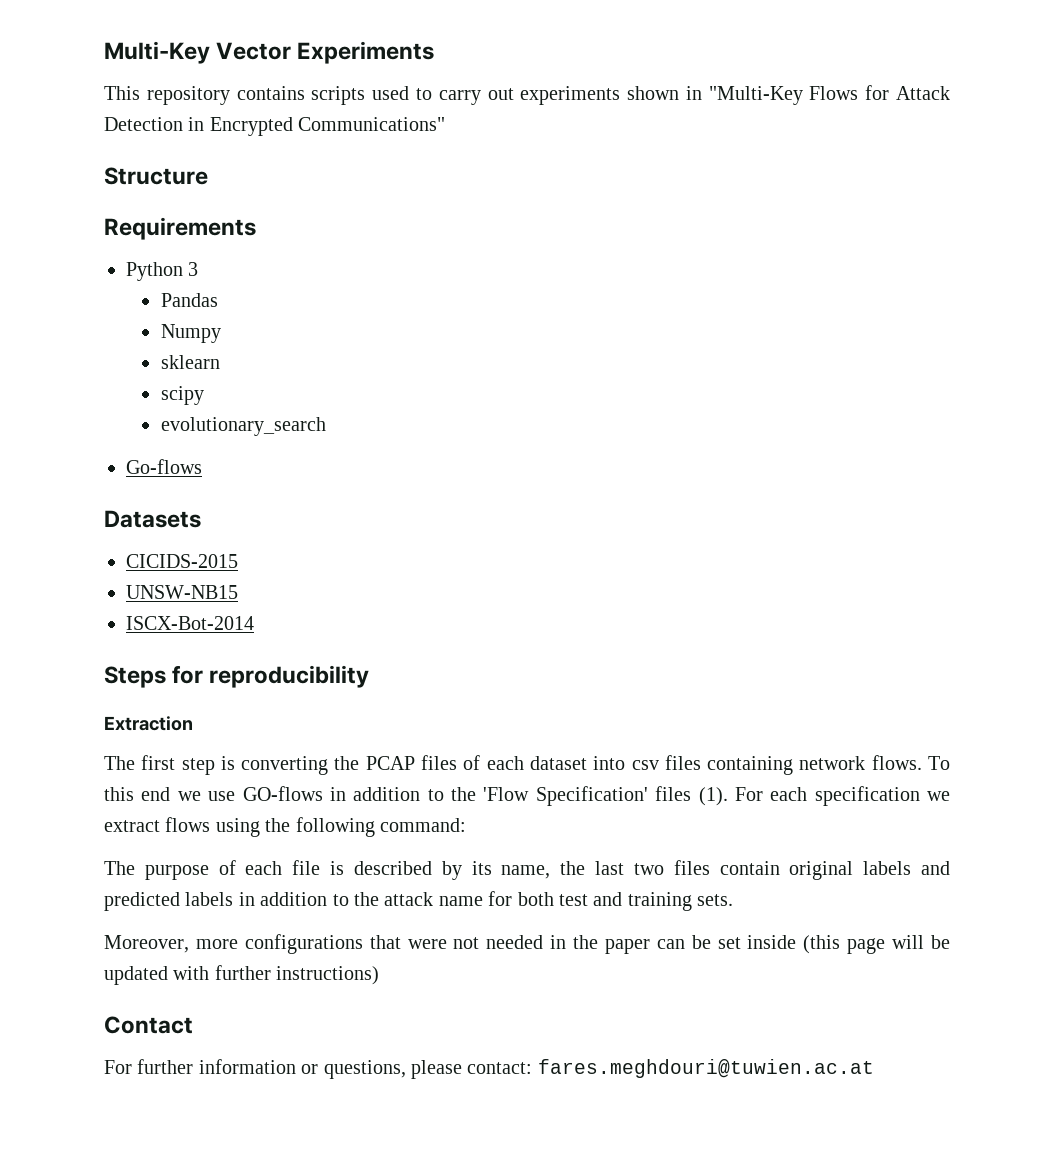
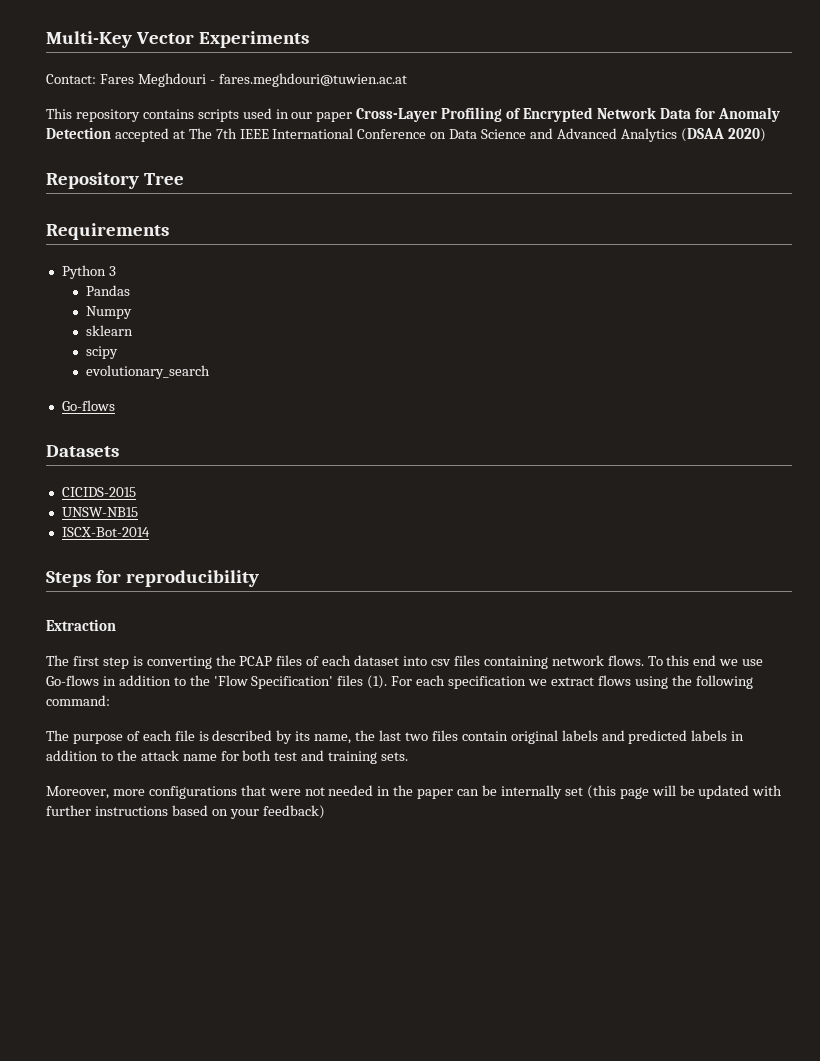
(435, 52) none -> [46,73,407,87] // Contact: Fares Meghdouri - fares.meghdouri@tuwien.ac.at
[415,85,951,105] [104,117,446,136] [104,167,208,185] to carry out experiments shown in "Multi-Key Flows for Attack Detection in Encrypted Communications" // Structure -> [275,107,780,122] [46,127,766,142] [46,172,184,189] in our paper Cross-Layer Profiling of Encrypted Network Data for Anomaly Detection accepted at The 7th IEEE International Conference on Data Science and Advanced Analytics (DSAA 2020) // Repository Tree
[242,786,323,801] GO-flows -> [46,675,99,686] Go-flows
[717,935,797,949] set inside -> [500,785,583,799] internally set
[276,966,380,985] [104,1016,193,1034] [104,1059,874,1079] instructions) // Contact // For further information or questions, please contact: fares.meghdouri@tuwien.ac.at -> [94,805,325,819] instructions based on your feedback)

